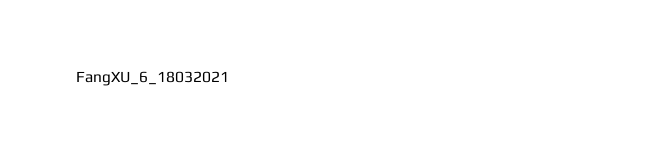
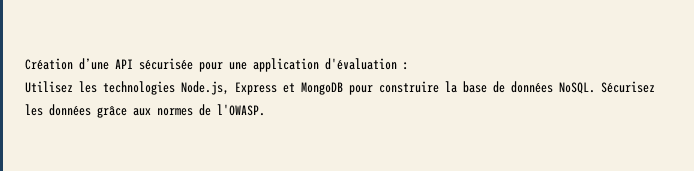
[76,71,229,86] FangXU_6_18032021 -> [25,58,409,72] [25,81,655,95] [25,104,265,118] Création d’une API sécurisée pour une application d'évaluation : // Utilisez les technologies Node.js, Express et MongoDB pour construire la base de données NoSQL. Sécurisez les données grâce aux normes de l'OWASP.

